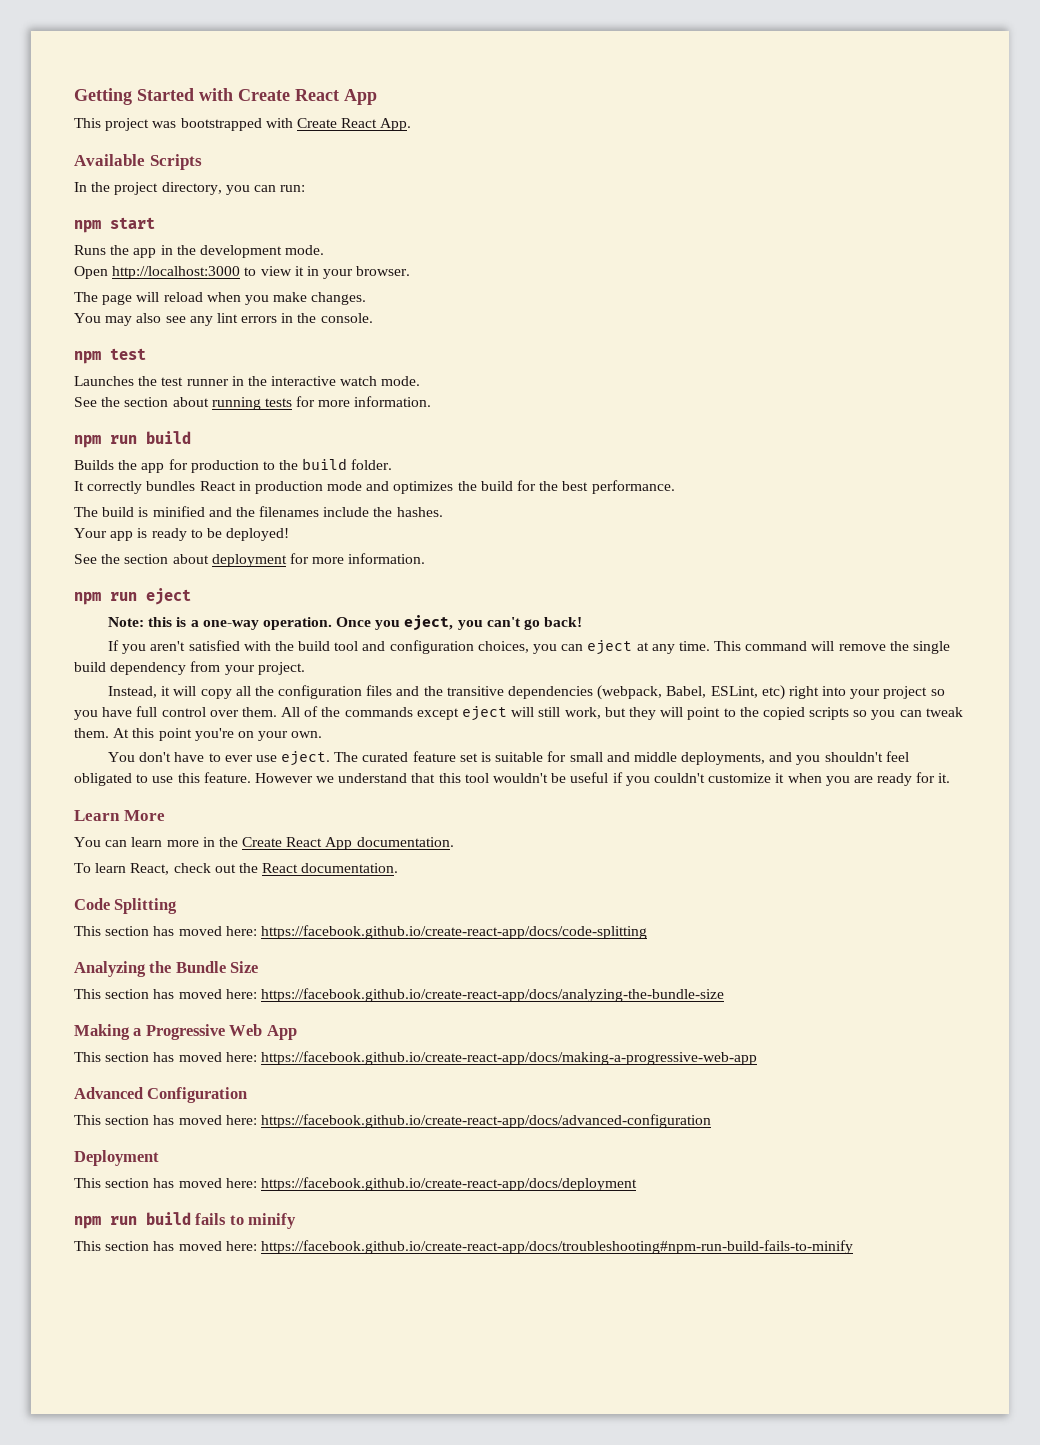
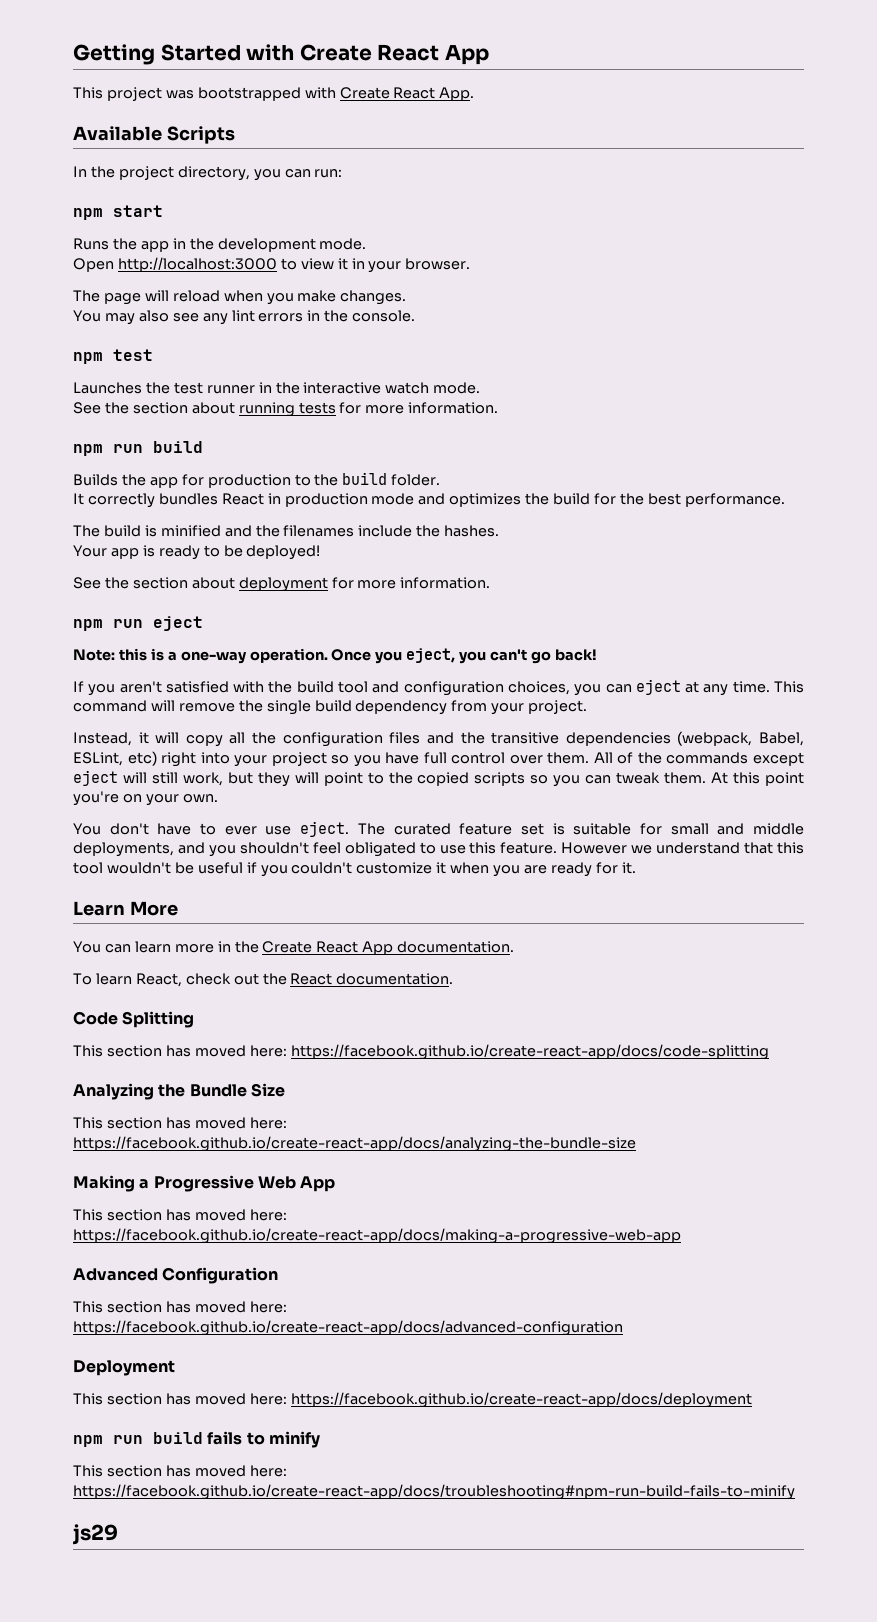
(853, 1247) none -> [73,1524,118,1545] // js29

